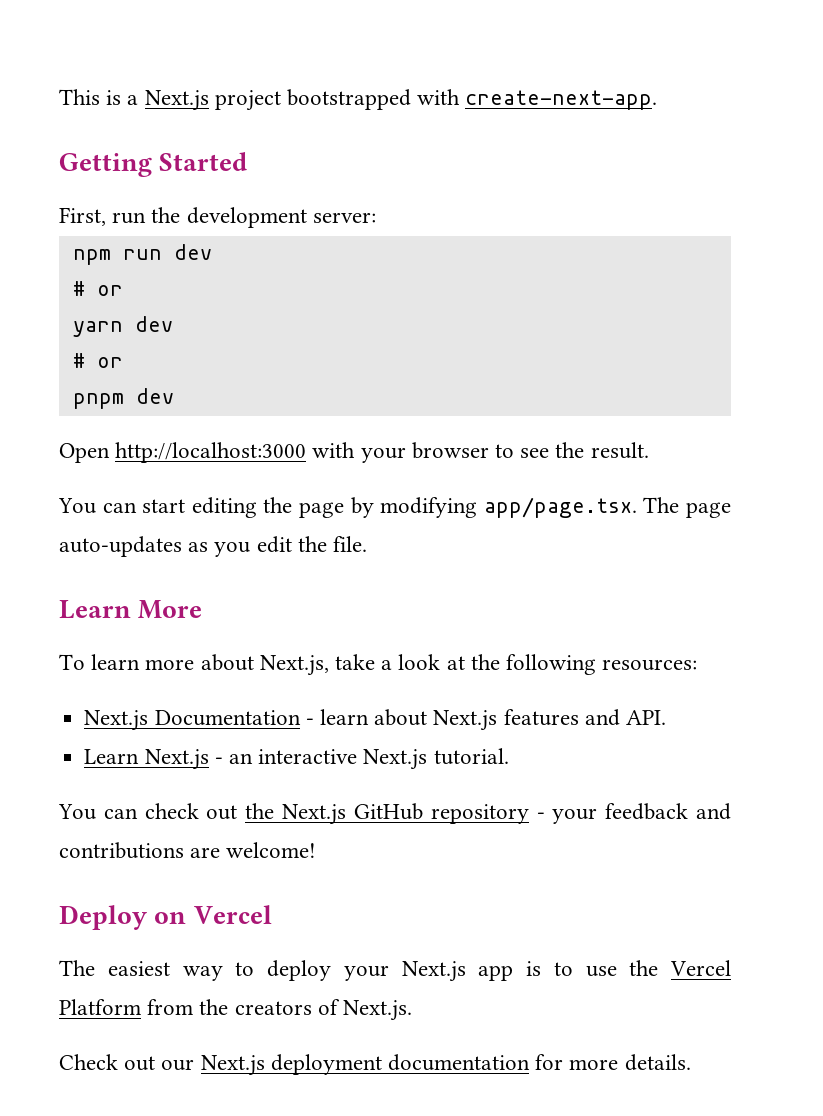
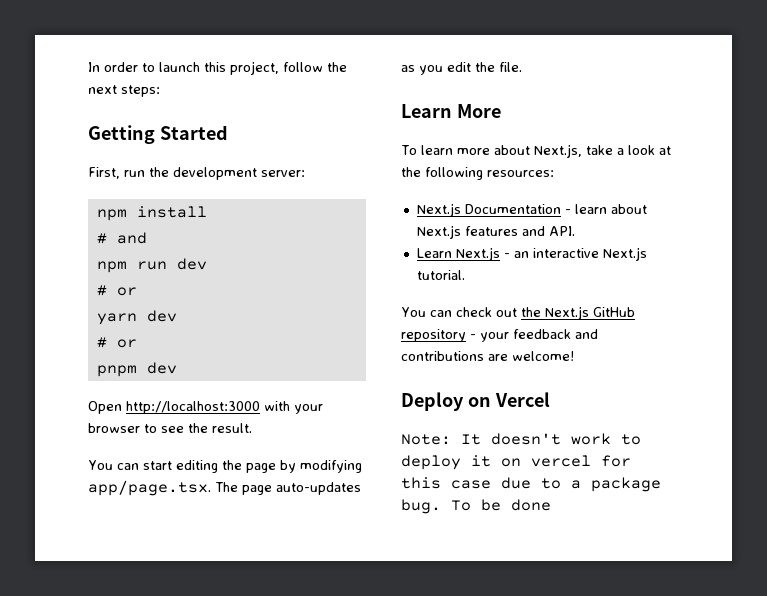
[59,89,658,111] This is a Next.js project bootstrapped with create-next-app. -> [88,61,347,75] [88,85,160,97] In order to launch this project, follow the next steps:
(376, 217) none -> [96,206,207,221] [96,232,147,244] // npm install // # and
[59,960,731,982] [59,999,413,1021] [59,1054,691,1076] The easiest way to deploy your Next.js app is to use the Vercel Platform from the creators of Next.js. // Check out our Next.js deployment documentation for more details. -> [401,433,641,445] [401,455,631,470] [401,477,661,492] [401,499,551,514] Note: It doesn't work to deploy it on vercel for this case due to a package bug. To be done

